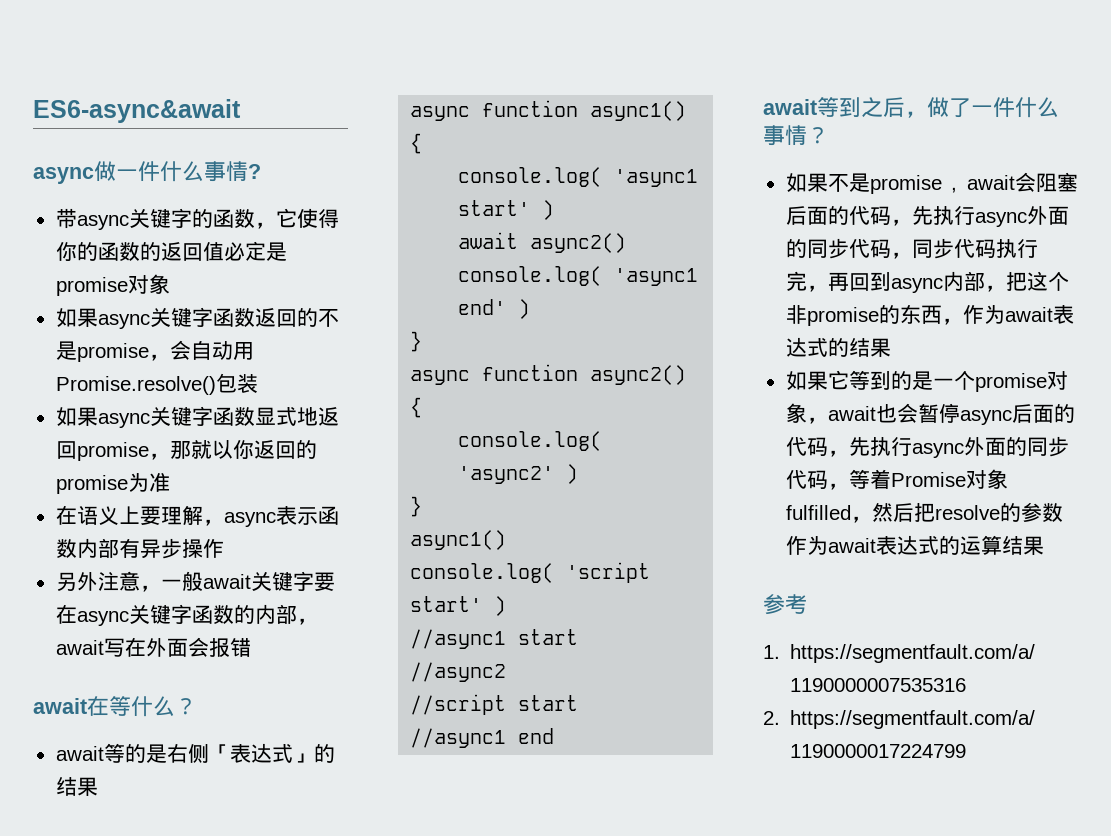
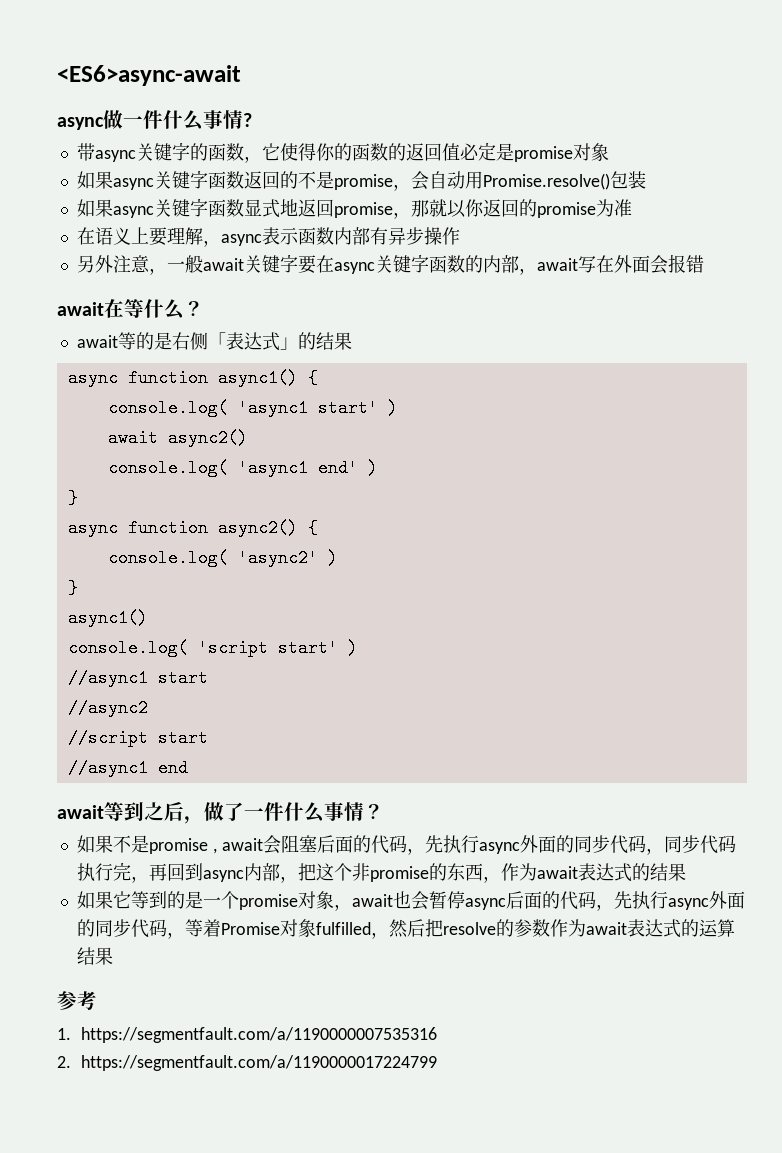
[33,99,241,123] ES6-async&await -> [57,65,241,86] <ES6>async-await

